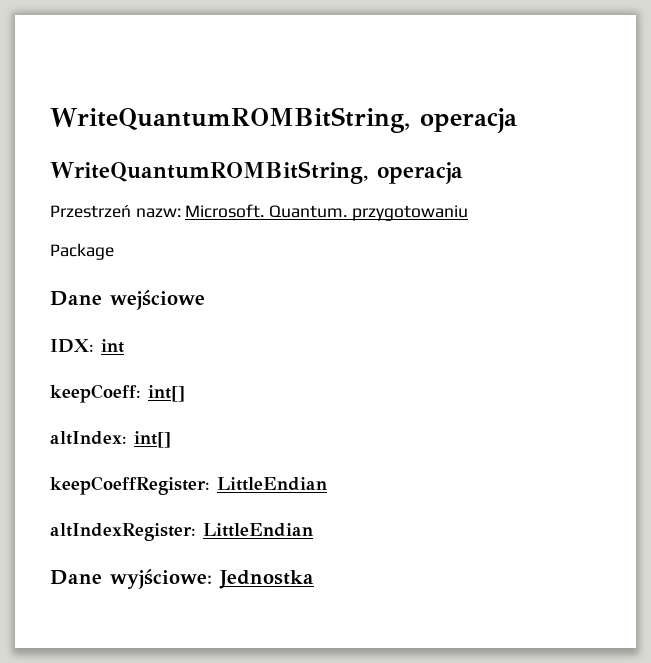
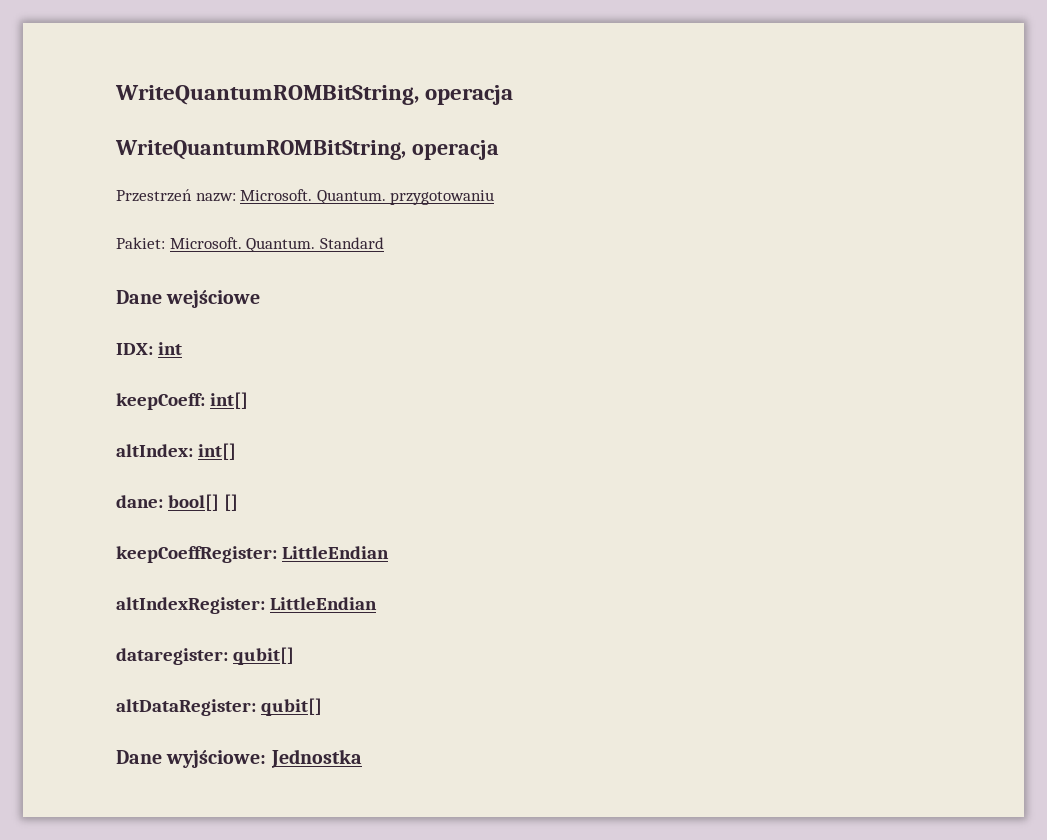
[50,243,114,260] Package -> [116,237,384,252] Pakiet: Microsoft. Quantum. Standard
(171, 439) none -> [116,494,238,511] // dane: bool[] []
(313, 530) none -> [116,647,294,665] [116,698,322,716] // dataregister: qubit[] // altDataRegister: qubit[]

